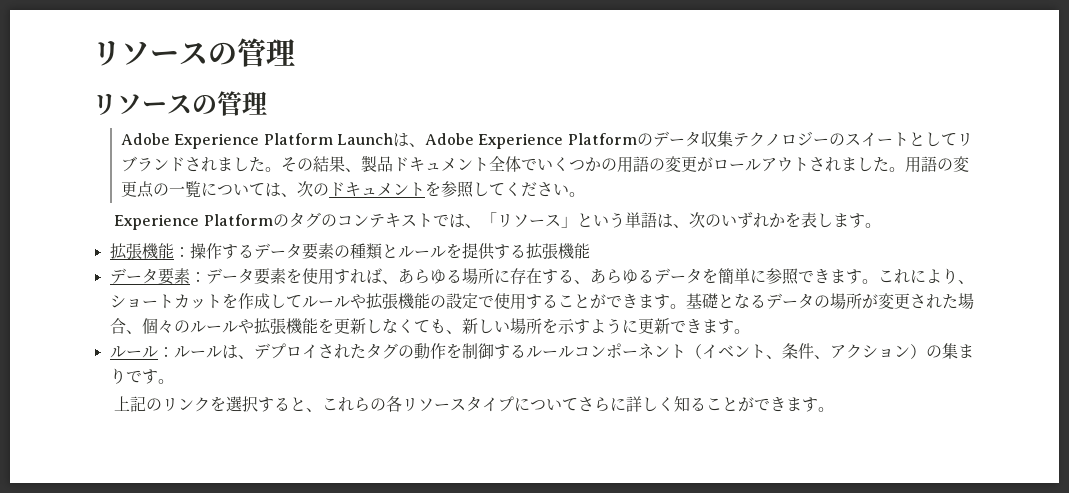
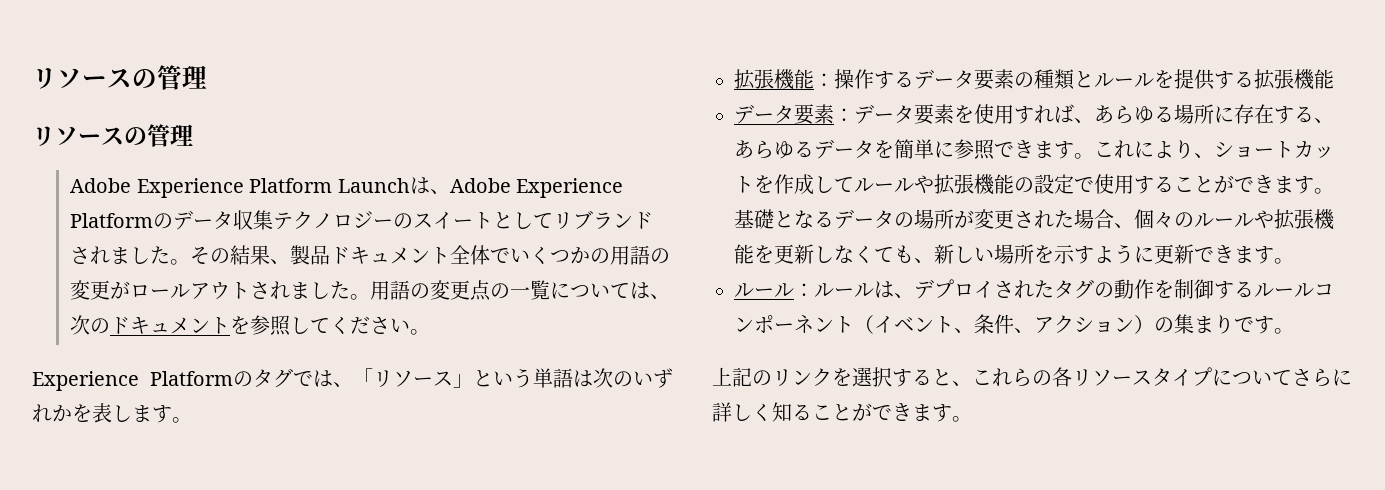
[320,213,433,228] のコンテキスト -> (293, 378) none
[672,224,689,228] 、 -> (593, 378) none

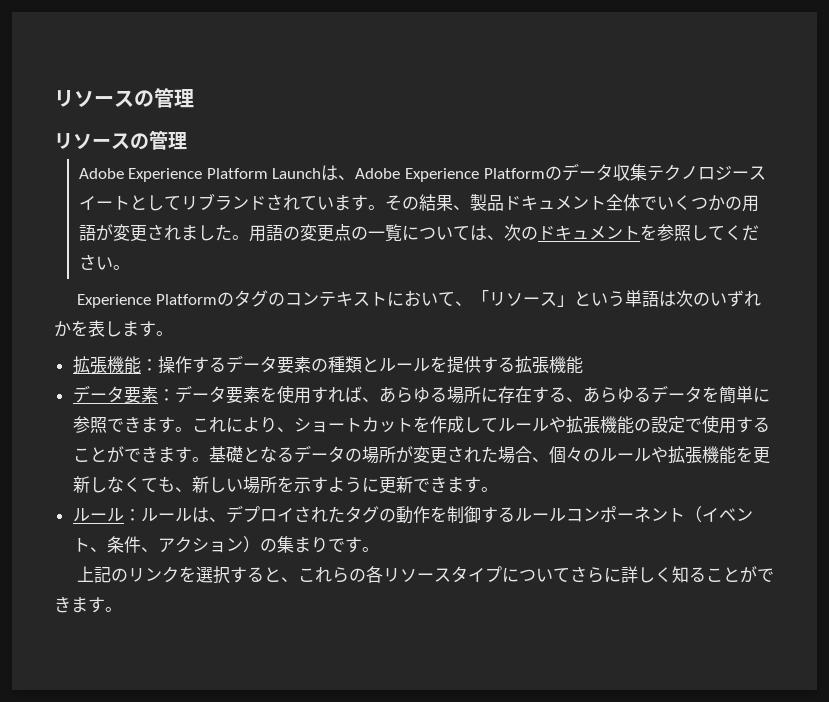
[393,213,414,229] の -> (749, 175) none
[110,246,171,264] ました -> [299,195,368,211] ています
[650,248,671,264] [70,280,251,300] の変更がロールアウト -> [95,224,147,242] が変更
[293,370,333,387] では -> [267,290,455,307] のコンテキストにおいて

